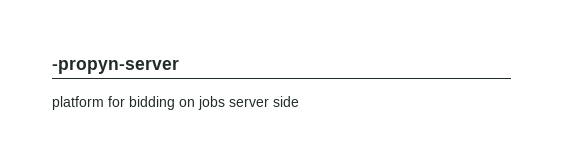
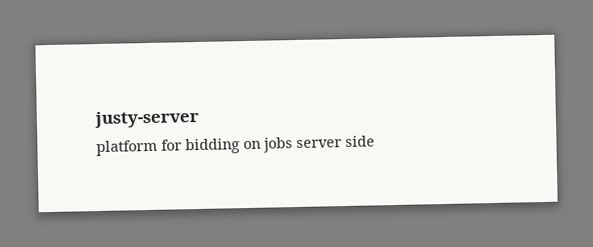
[52,59,179,74] -propyn-server -> [94,109,200,129] justy-server

